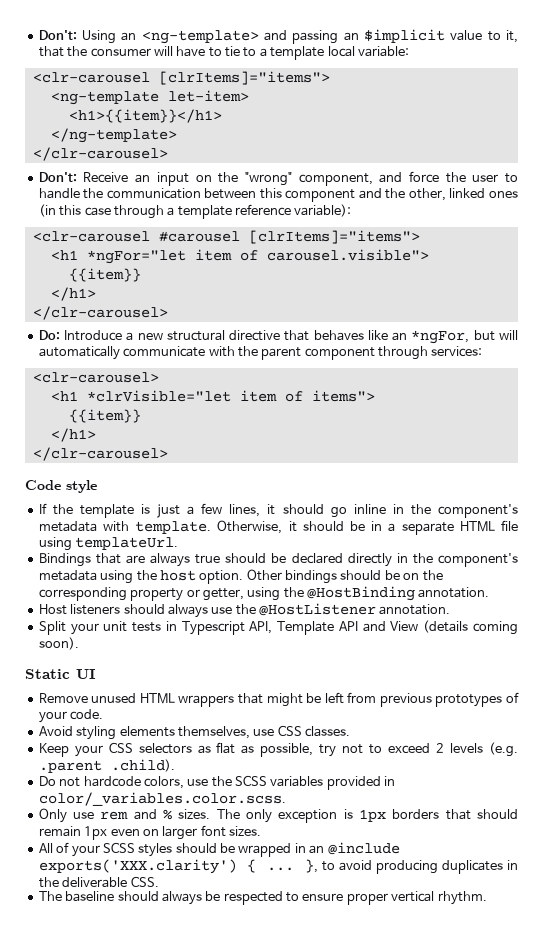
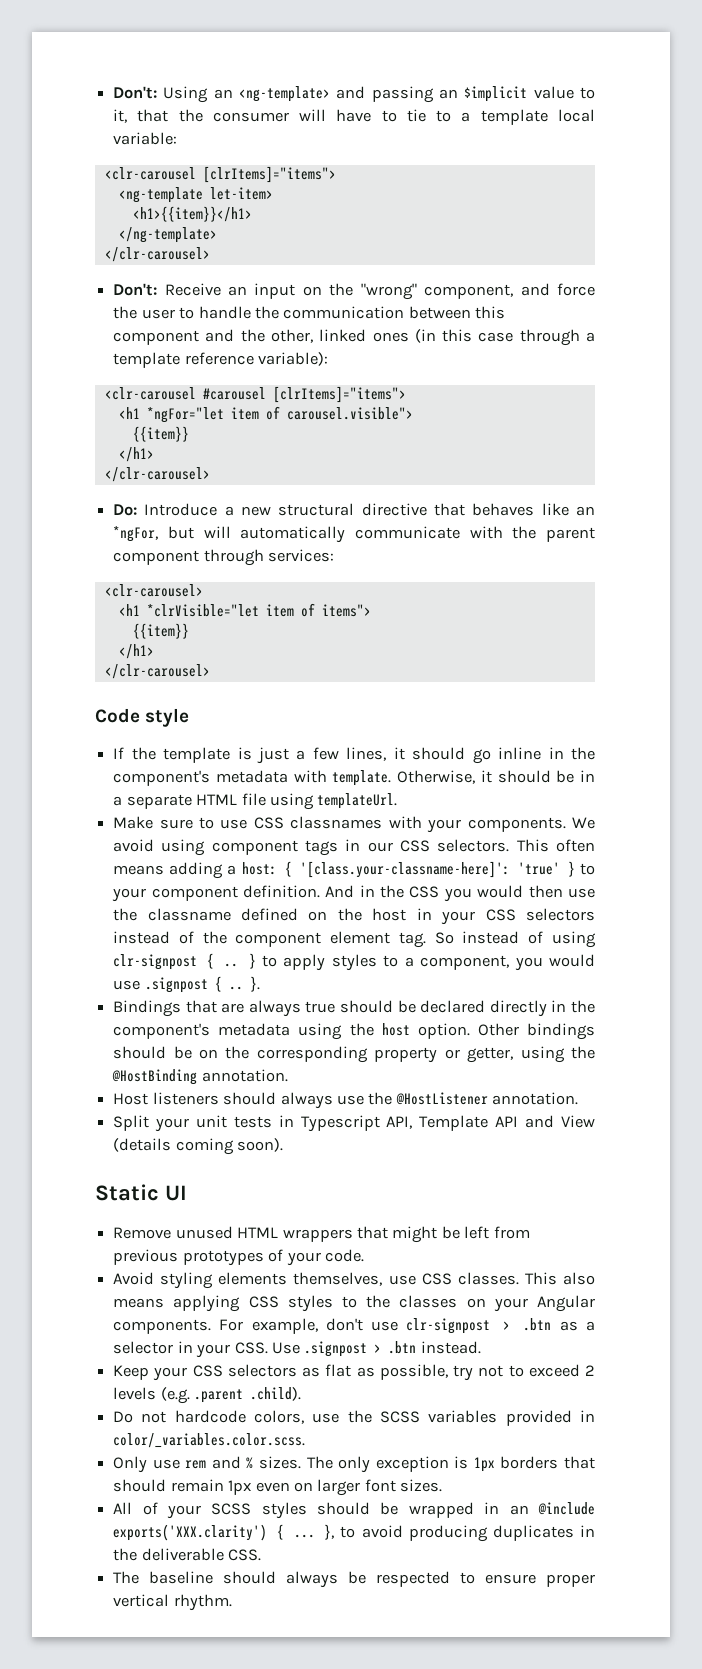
(179, 543) none -> [113,816,596,833] [113,839,595,856] [113,861,595,879] [112,885,595,902] [113,908,596,925] [113,931,596,948] [113,953,595,971] [113,976,260,993] // Make sure to use CSS classnames with your components. We avoid using component tags in our CSS selectors. This often means adding a host: { '[class.your-classname-here]': 'true' } to your component definition. And in the CSS you would then use the classname defined on the host in your CSS selectors instead of the component element tag. So instead of using clr-signpost { .. } to apply styles to a component, you would use .signpost { .. }.
(350, 731) none -> [524,1272,595,1285] [113,1295,595,1312] [113,1318,596,1334] [113,1341,481,1358] This also means applying CSS styles to the classes on your Angular components. For example, don't use clr-signpost > .btn as a selector in your CSS. Use .signpost > .btn instead.

